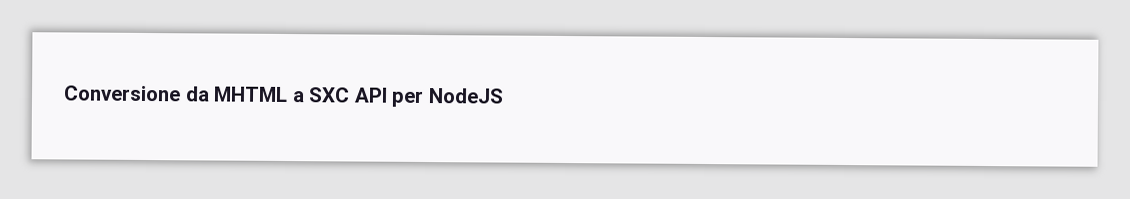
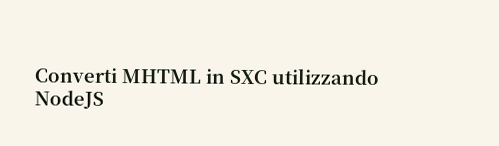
[63,85,425,107] Conversione da MHTML a SXC API per -> [34,67,380,85] Converti MHTML in SXC utilizzando

